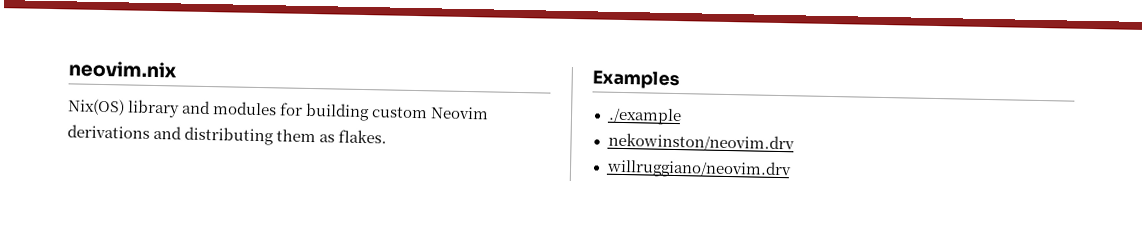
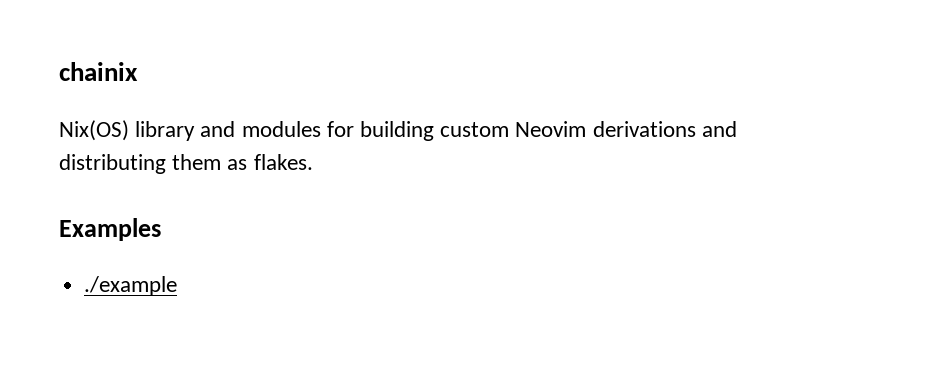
[68,60,177,79] neovim.nix -> [59,62,138,81] chainix
[607,132,795,153] [605,158,792,180] // nekowinston/neovim.drv // willruggiano/neovim.drv -> (178, 286) none

